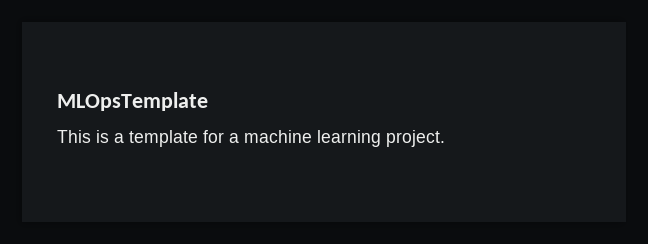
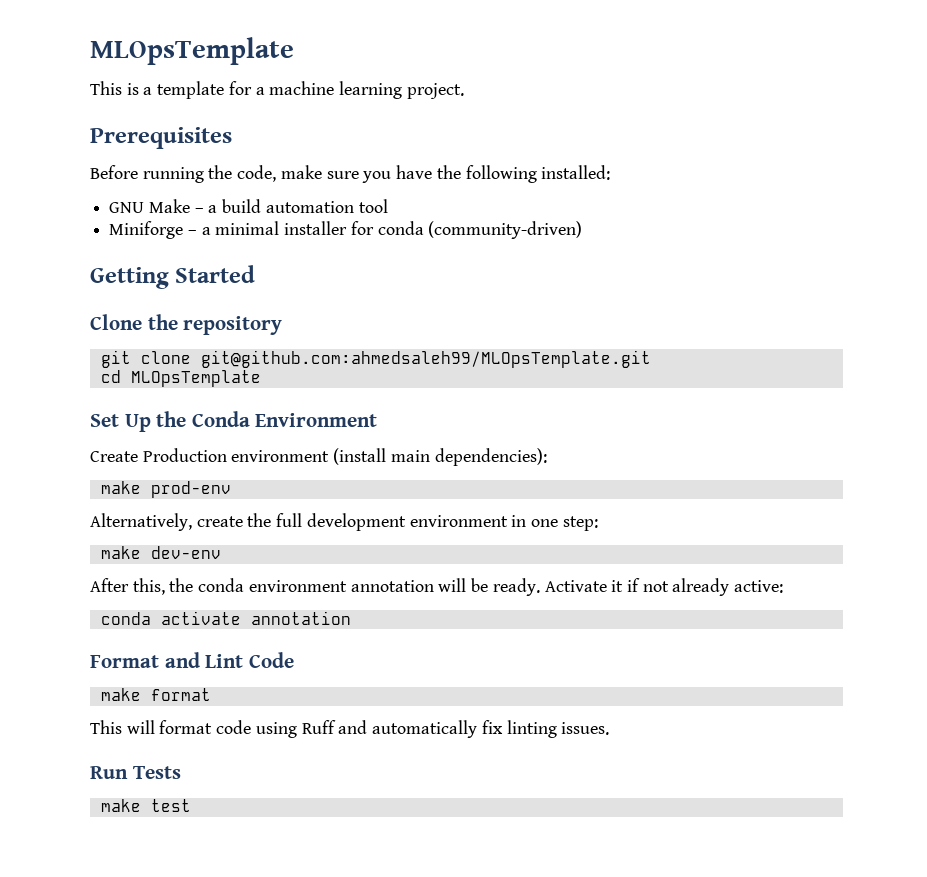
(445, 138) none -> [90,127,232,149] [90,165,611,183] [109,199,388,213] [109,221,583,239] [90,265,256,289] [90,314,283,335] [100,350,651,368] [100,370,261,387] [90,411,378,432] [90,448,547,466] [100,481,231,498] [90,513,598,531] [100,546,221,559] [90,578,784,596] [100,611,351,625] [90,652,294,668] [100,688,211,701] [90,720,610,738] [90,766,181,779] [100,799,191,812] // Prerequisites // Before running the code, make sure you have the following installed: // GNU Make – a build automation tool // Miniforge – a minimal installer for conda (community-driven) // Getting Started // Clone the repository // git clone git@github.com:ahmedsaleh99/MLOpsTemplate.git // cd MLOpsTemplate // Set Up the Conda Environment // Create Production environment (install main dependencies): // make prod-env // Alternatively, create the full development environment in one step: // make dev-env // After this, the conda environment annotation will be ready. Activate it if not already active: // conda activate annotation // Format and Lint Code // make format // This will format code using Ruff and automatically fix linting issues. // Run Tests // make test

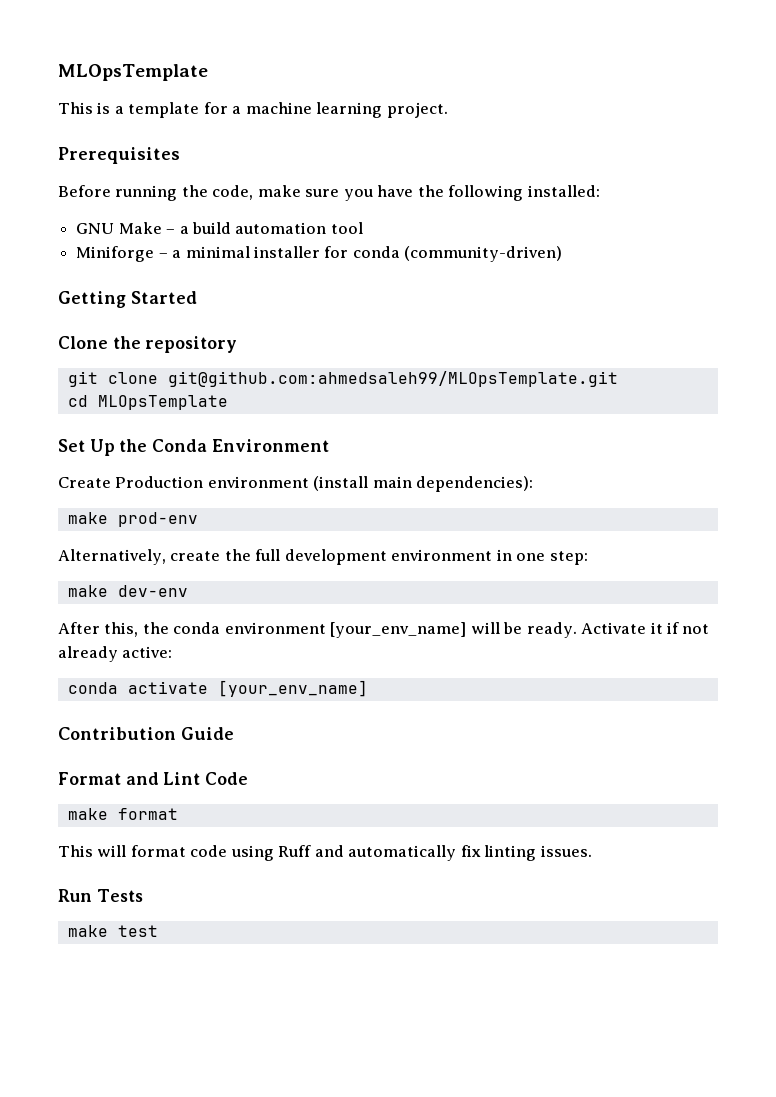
[350,580,434,592] annotation -> [330,622,467,638] [your_env_name]
[250,611,351,625] annotation -> [217,680,368,697] [58,727,234,740] [your_env_name] // Contribution Guide

